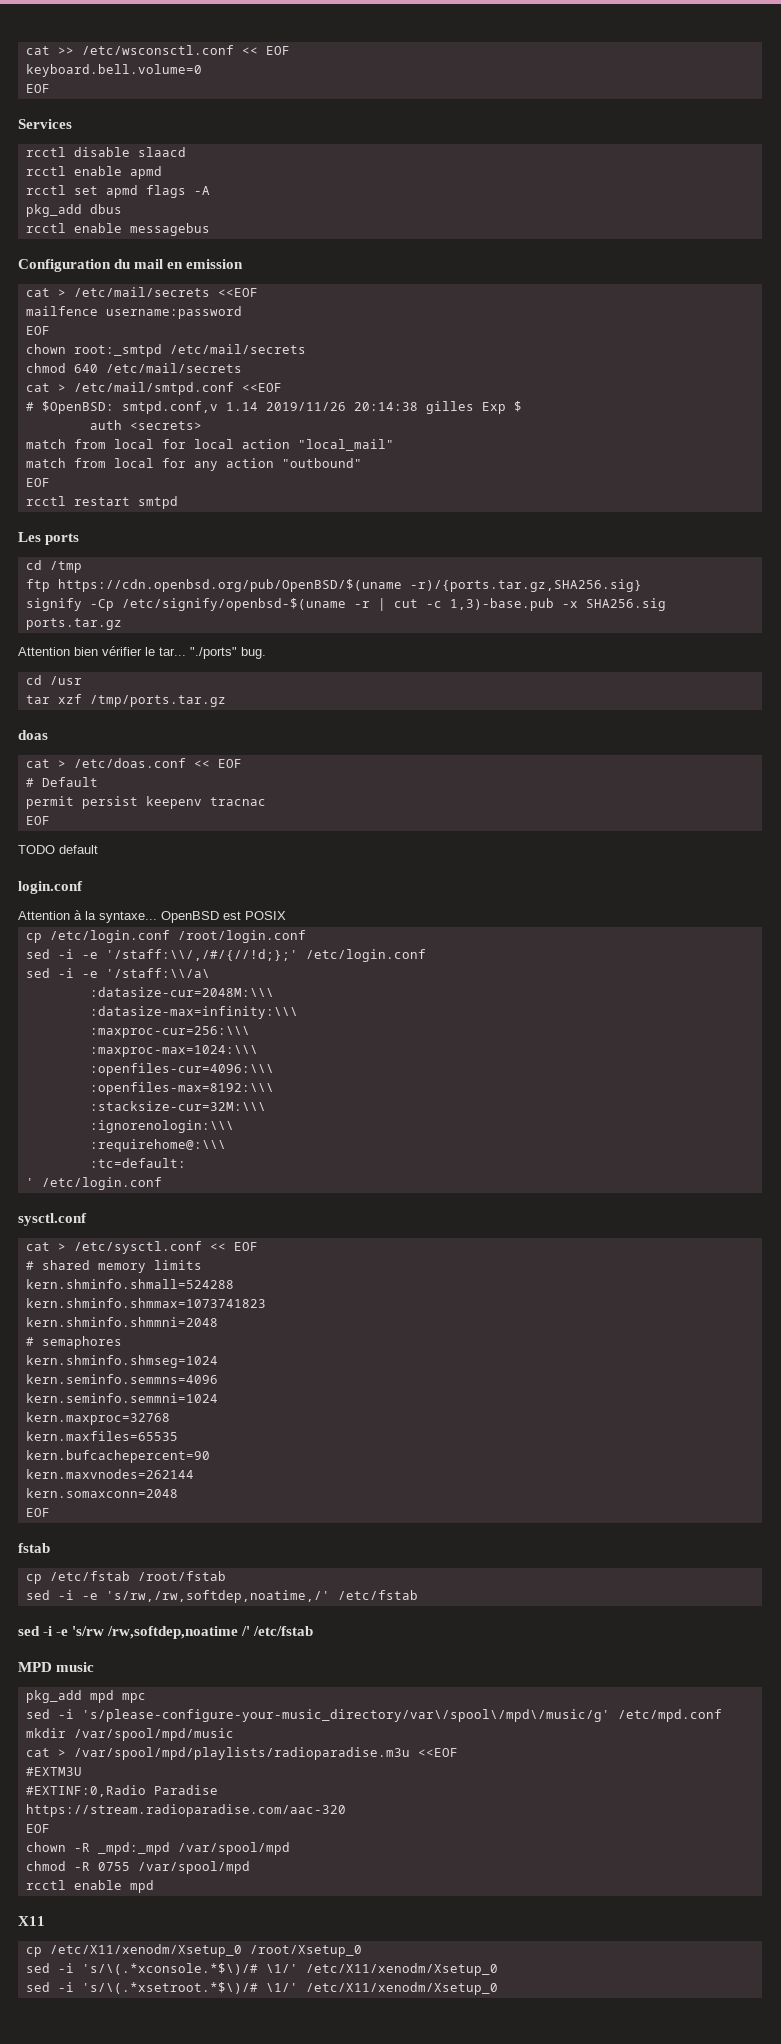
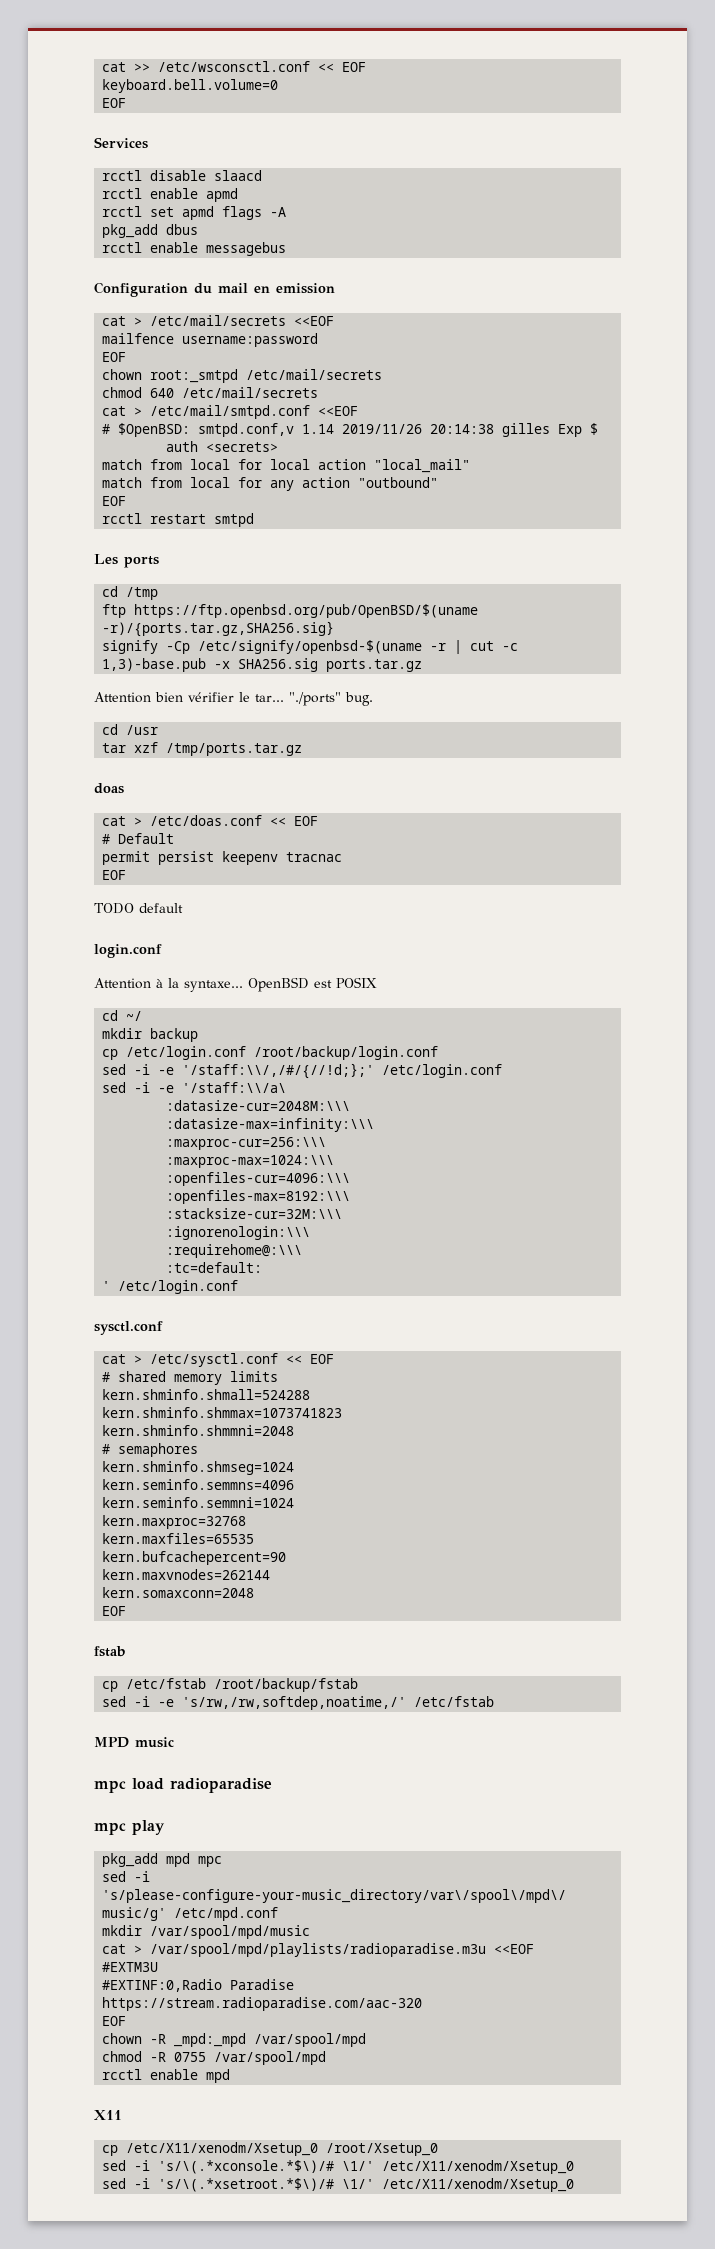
[57,579,402,592] https://cdn.openbsd.org/pub/OpenBSD/$(uname -> [134,604,479,618] https://ftp.openbsd.org/pub/OpenBSD/$(uname
(286, 915) none -> [102,1010,143,1021] [102,1028,199,1042] // cd ~/ // mkdir backup
[177,930,306,943] /root/login.conf -> [254,1046,439,1060] /root/backup/login.conf
[137,1571,226,1581] /root/fstab -> [214,1678,359,1692] /root/backup/fstab
[18,1626,314,1639] [18,1662,95,1672] sed -i -e 's/rw /rw,softdep,noatime /' /etc/fstab // MPD music -> [94,1737,174,1748] [94,1778,272,1793] [94,1820,165,1835] MPD music // mpc load radioparadise // mpc play

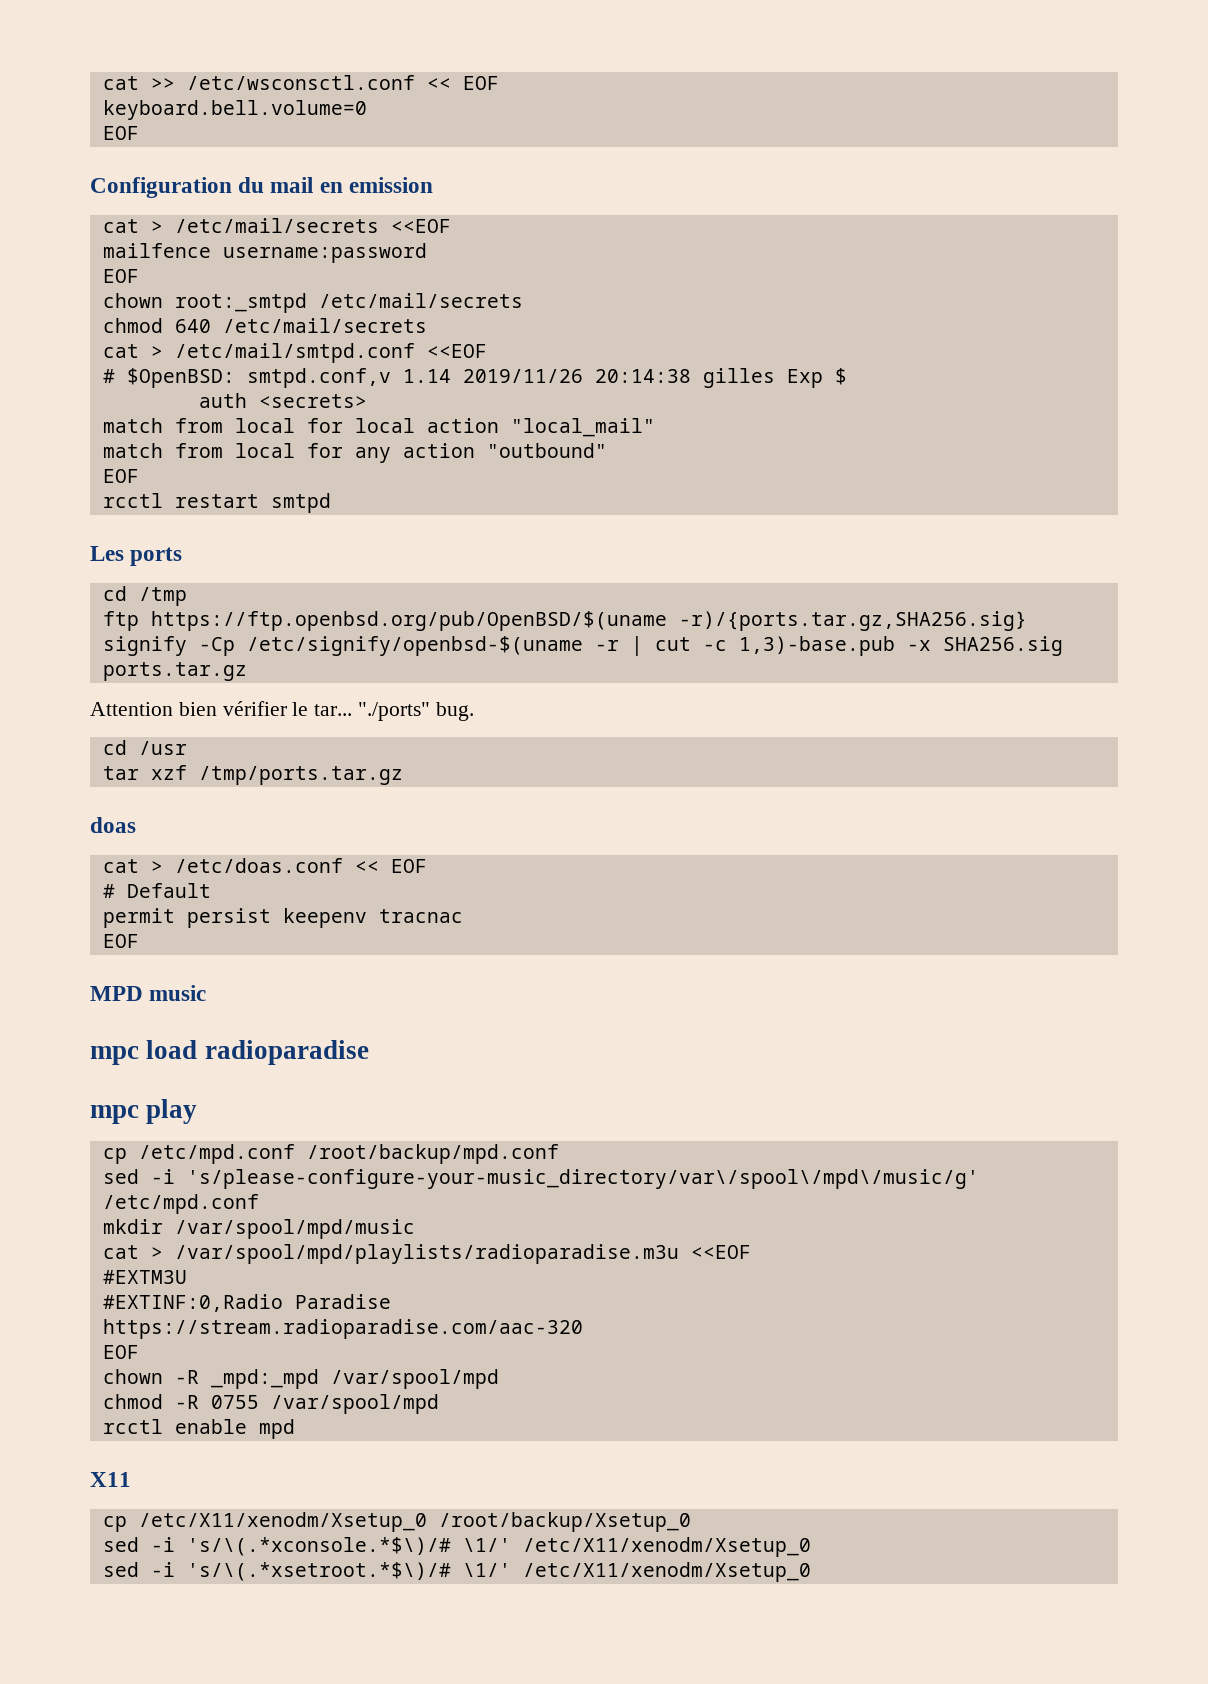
[94,137,148,149] [102,170,263,181] [102,188,239,202] [102,206,287,220] [102,224,199,238] [102,242,287,256] // Services // rcctl disable slaacd // rcctl enable apmd // rcctl set apmd flags -A // pkg_add dbus // rcctl enable messagebus -> (139, 133) none
[94,903,183,914] [94,944,162,958] [94,977,377,992] [102,1010,143,1021] [102,1028,199,1042] [102,1046,439,1060] [102,1063,503,1079] [102,1082,287,1093] [166,1100,351,1111] [166,1118,375,1132] [166,1137,327,1150] [166,1155,335,1168] [166,1172,351,1186] [166,1190,351,1204] [166,1208,343,1219] [166,1226,311,1240] [166,1244,303,1258] [166,1262,263,1273] [102,1280,239,1294] [94,1321,163,1335] [102,1353,335,1367] [102,1371,279,1385] [102,1389,311,1400] [102,1407,343,1418] [102,1425,295,1436] [102,1443,199,1457] [102,1461,295,1475] [102,1479,295,1490] [102,1497,295,1508] [102,1515,247,1529] [102,1533,255,1544] [102,1551,287,1565] [102,1569,271,1580] [102,1587,255,1598] [102,1606,127,1616] [94,1646,125,1657] [102,1678,359,1692] [102,1696,495,1710] // TODO default // login.conf // Attention à la syntaxe... OpenBSD est POSIX // cd ~/ // mkdir backup // cp /etc/login.conf /root/backup/login.conf // sed -i -e '/staff:\\/,/#/{//!d;};' /etc/login.conf // sed -i -e '/staff:\\/a\ // :datasize-cur=2048M:\\\ // :datasize-max=infinity:\\\ // :maxproc-cur=256:\\\ // :maxproc-max=1024:\\\ // :openfiles-cur=4096:\\\ // :openfiles-max=8192:\\\ // :stacksize-cur=32M:\\\ // :ignorenologin:\\\ // :requirehome@:\\\ // :tc=default: // ' /etc/login.conf // sysctl.conf // cat > /etc/sysctl.conf << EOF // # shared memory limits // kern.shminfo.shmall=524288 // kern.shminfo.shmmax=1073741823 // kern.shminfo.shmmni=2048 // # semaphores // kern.shminfo.shmseg=1024 // kern.seminfo.semmns=4096 // kern.seminfo.semmni=1024 // kern.maxproc=32768 // kern.maxfiles=65535 // kern.bufcachepercent=90 // kern.maxvnodes=262144 // kern.somaxconn=2048 // EOF // fstab // cp /etc/fstab /root/backup/fstab // sed -i -e 's/rw,/rw,softdep,noatime,/' /etc/fstab -> (139, 941) none
[102,1853,223,1867] pkg_add mpd mpc -> [102,1144,559,1164] cp /etc/mpd.conf /root/backup/mpd.conf
[326,2143,439,2156] /root/Xsetup_0 -> [438,1512,691,1532] /root/backup/Xsetup_0

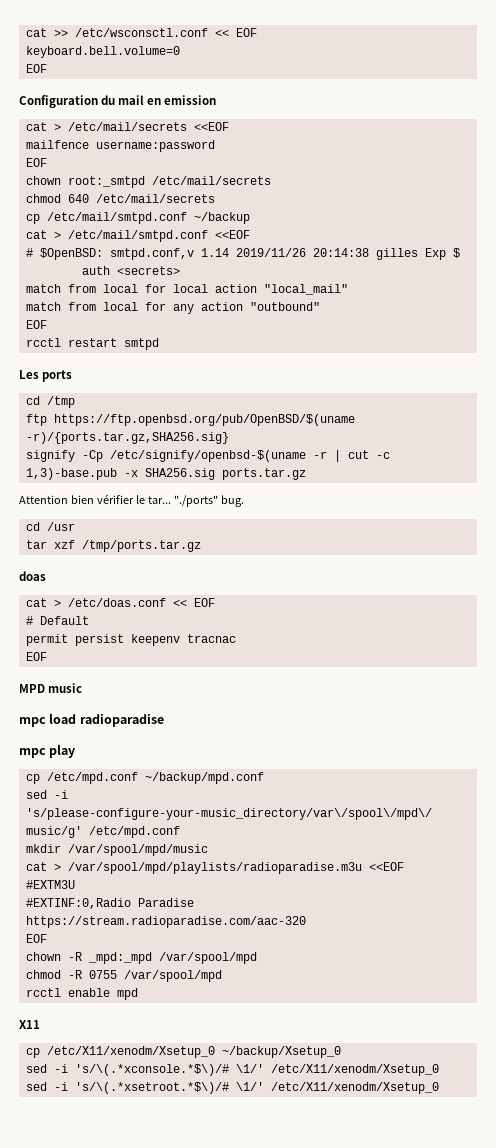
(427, 325) none -> [25,212,250,224] // cp /etc/mail/smtpd.conf ~/backup
[306,1144,559,1164] /root/backup/mpd.conf -> [144,772,264,784] ~/backup/mpd.conf
[438,1512,691,1532] /root/backup/Xsetup_0 -> [221,1046,341,1058] ~/backup/Xsetup_0

